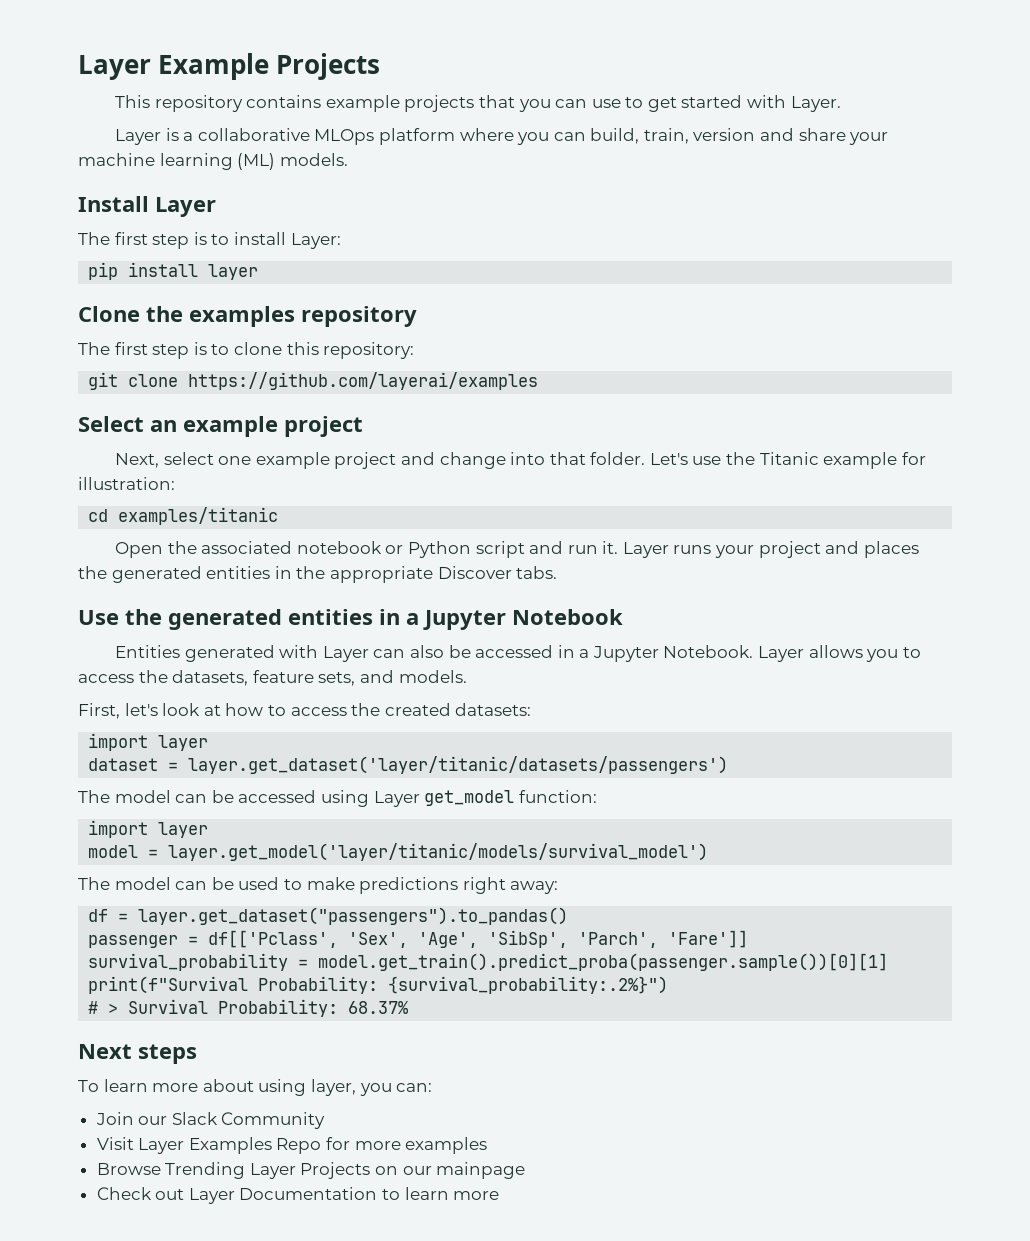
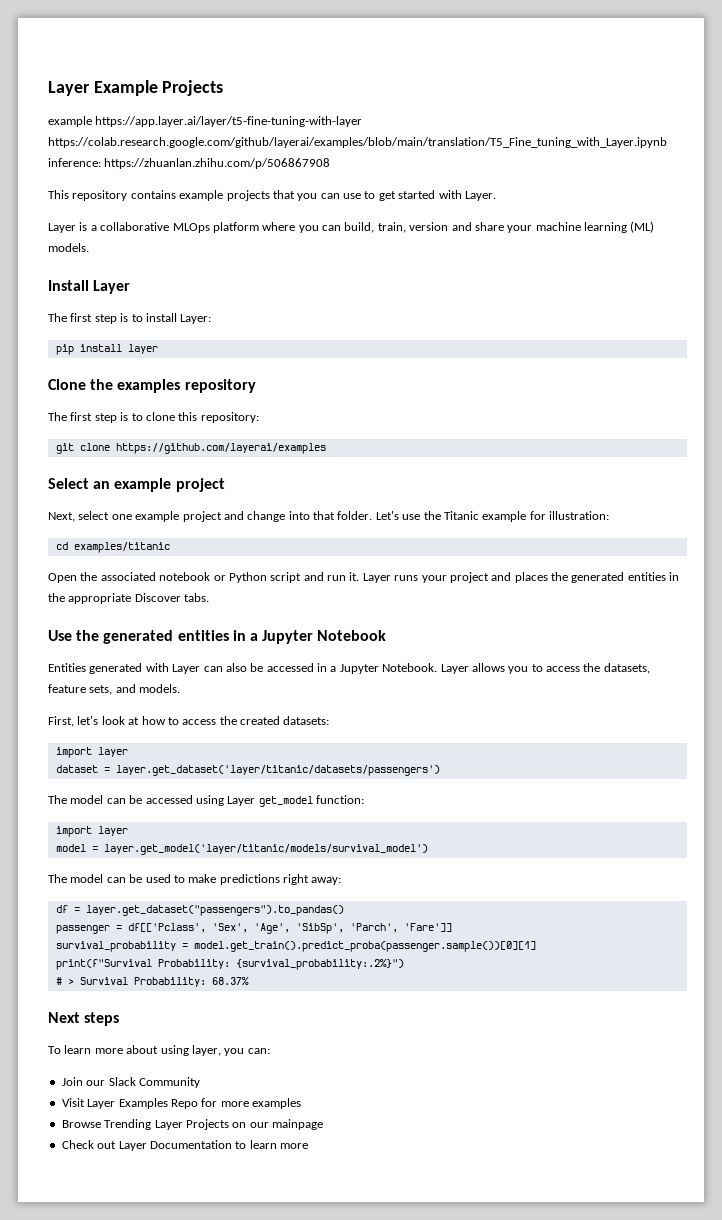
(381, 66) none -> [48,116,363,127] [48,137,667,148] [48,158,331,169] // example https://app.layer.ai/layer/t5-fine-tuning-with-layer https://colab.research.google.com/github/layerai/examples/blob/main/translation/T5_Fine_tuning_with_Layer.ipynb inference: https://zhuanlan.zhihu.com/p/506867908

